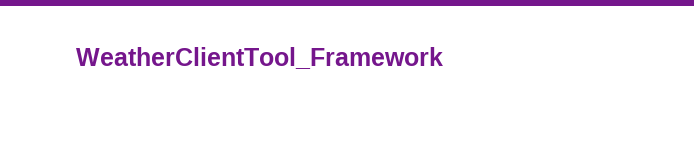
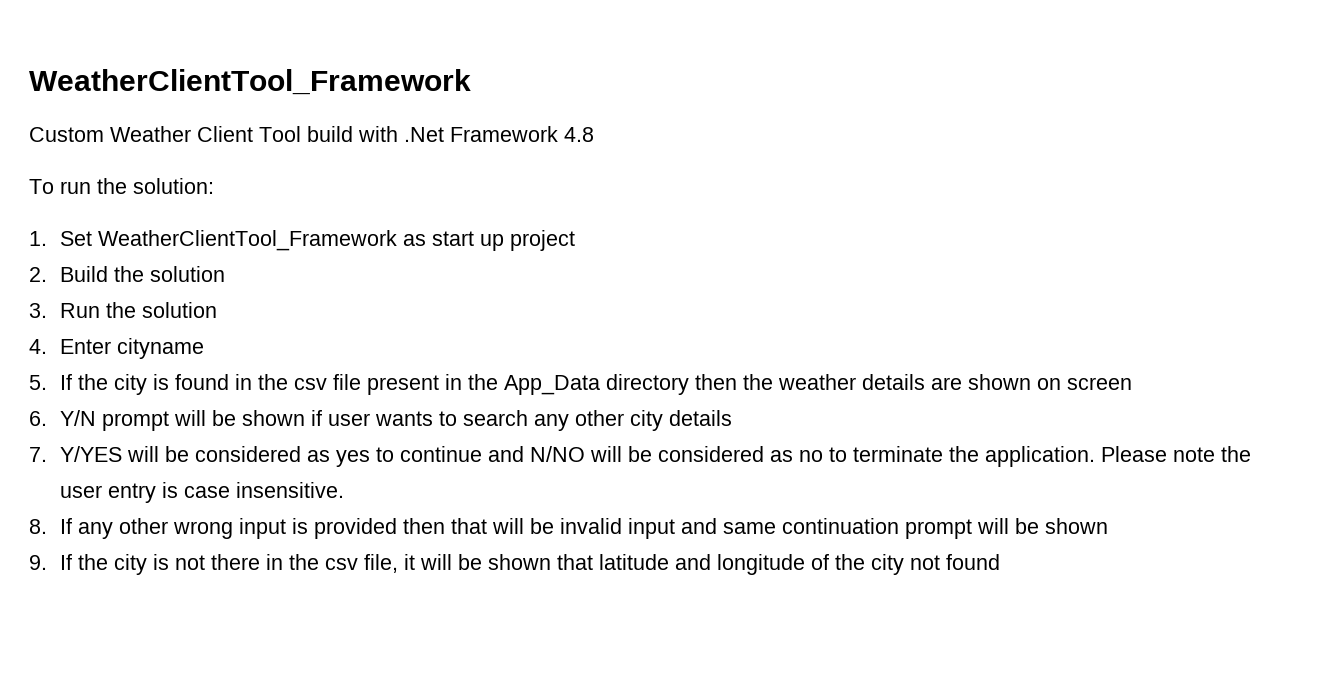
[76,47,443,69] WeatherClientTool_Framework -> [29,69,471,95] [29,126,594,142] [29,178,214,194] [29,230,575,251] [29,266,225,282] [29,302,217,318] [29,338,204,359] [29,374,1132,395] [29,410,732,431] [29,446,1251,467] [59,482,344,503] [29,518,1108,539] [29,554,1000,575] WeatherClientTool_Framework // Custom Weather Client Tool build with .Net Framework 4.8 // To run the solution: // 1. Set WeatherClientTool_Framework as start up project // 2. Build the solution // 3. Run the solution // 4. Enter cityname // 5. If the city is found in the csv file present in the App_Data directory then the weather details are shown on screen // 6. Y/N prompt will be shown if user wants to search any other city details // 7. Y/YES will be considered as yes to continue and N/NO will be considered as no to terminate the application. Please note the user entry is case insensitive. // 8. If any other wrong input is provided then that will be invalid input and same continuation prompt will be shown // 9. If the city is not there in the csv file, it will be shown that latitude and longitude of the city not found

